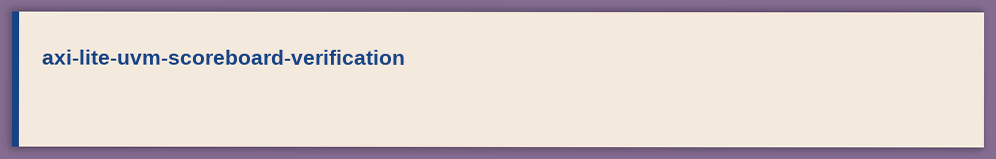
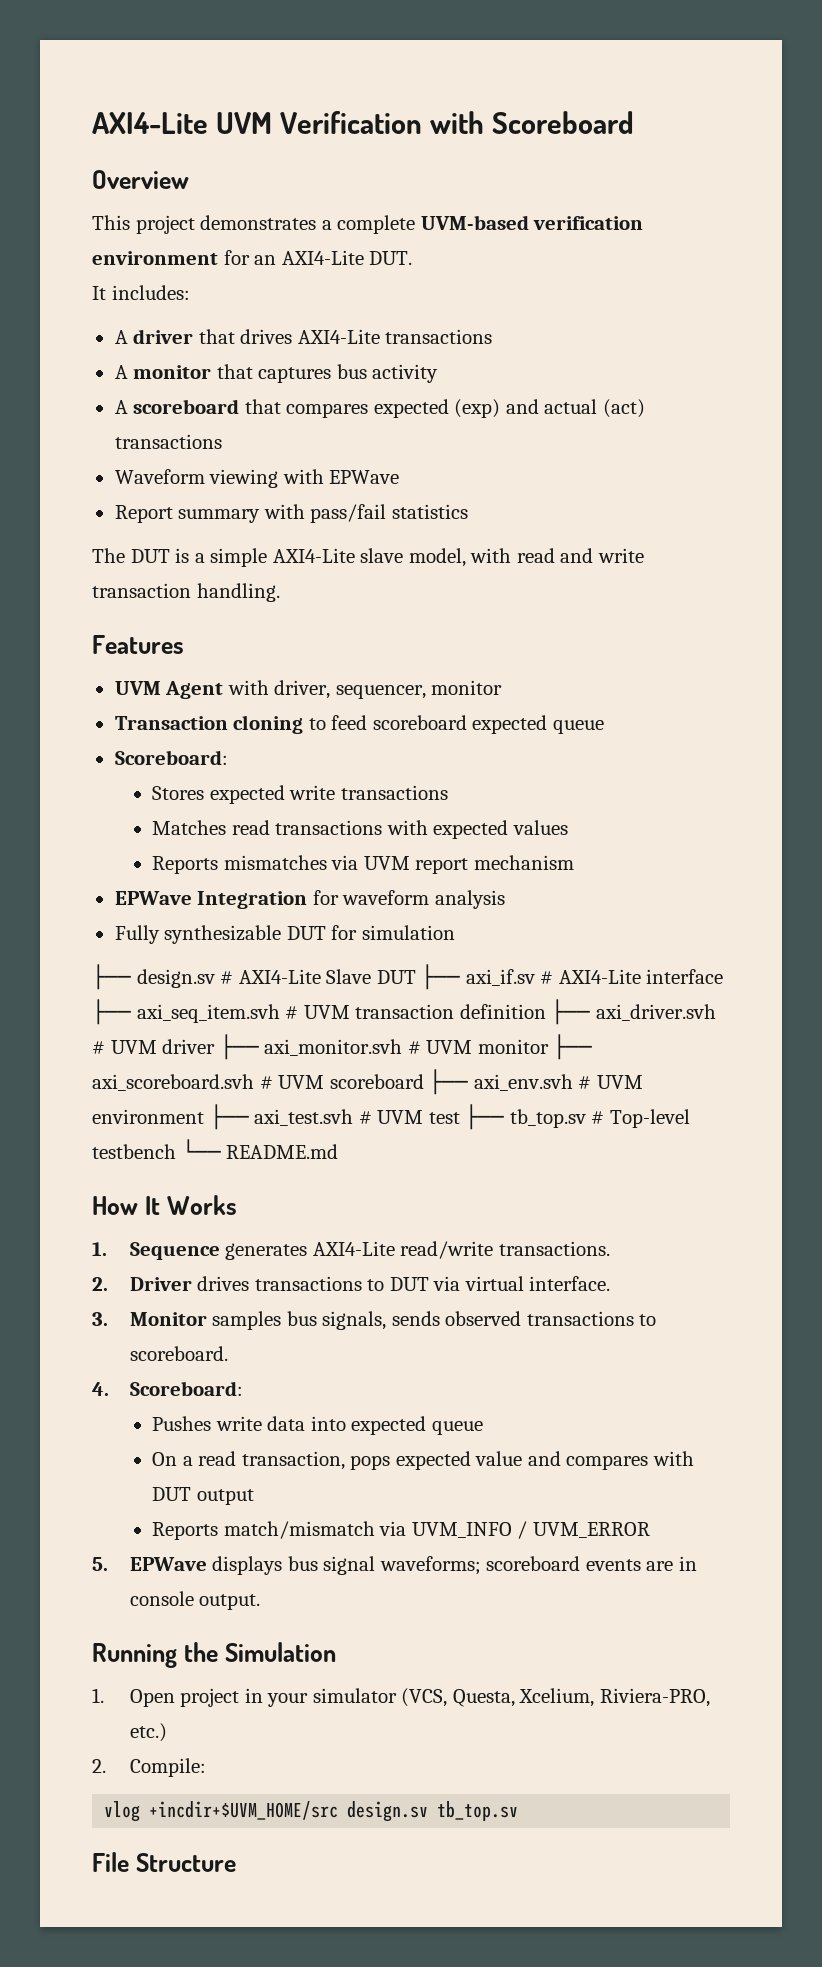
[42,49,406,65] axi-lite-uvm-scoreboard-verification -> [92,111,635,134] [92,170,189,189] [92,215,644,234] [92,250,413,265] [92,285,190,300] [114,329,493,344] [114,364,439,383] [114,399,645,418] [114,434,222,449] [114,469,400,488] [114,504,468,523] [92,548,644,567] [92,583,280,602] [92,635,184,654] [114,680,503,699] [114,715,604,734] [114,750,228,765] [152,785,448,804] [152,820,568,839] [152,855,574,874] [114,890,505,909] [114,925,455,944] [92,964,724,990] [92,999,716,1025] [92,1034,593,1060] [92,1069,643,1095] [92,1104,690,1130] [92,1139,339,1159] [92,1195,237,1215] [92,1241,610,1260] [92,1276,611,1291] [92,1311,657,1330] [129,1346,228,1361] [92,1381,243,1396] [152,1416,483,1435] [152,1451,694,1470] [152,1487,254,1505] [152,1521,650,1540] [92,1556,697,1575] [129,1591,261,1610] [92,1642,336,1668] [92,1688,710,1707] [129,1723,167,1742] [92,1758,206,1777] [104,1801,519,1822] [92,1852,236,1872] AXI4-Lite UVM Verification with Scoreboard // Overview // This project demonstrates a complete UVM-based verification environment for an AXI4-Lite DUT. // It includes: // A driver that drives AXI4-Lite transactions // A monitor that captures bus activity // A scoreboard that compares expected (exp) and actual (act) transactions // Waveform viewing with EPWave // Report summary with pass/fail statistics // The DUT is a simple AXI4-Lite slave model, with read and write transaction handling. // Features // UVM Agent with driver, sequencer, monitor // Transaction cloning to feed scoreboard expected queue // Scoreboard: // Stores expected write transactions // Matches read transactions with expected values // Reports mismatches via UVM report mechanism // EPWave Integration for waveform analysis // Fully synthesizable DUT for simulation // ├── design.sv # AXI4-Lite Slave DUT ├── axi_if.sv # AXI4-Lite interface ├── axi_seq_item.svh # UVM transaction definition ├── axi_driver.svh # UVM driver ├── axi_monitor.svh # UVM monitor ├── axi_scoreboard.svh # UVM scoreboard ├── axi_env.svh # UVM environment ├── axi_test.svh # UVM test ├── tb_top.sv # Top-level testbench └── README.md // How It Works // 1. Sequence generates AXI4-Lite read/write transactions. // 2. Driver drives transactions to DUT via virtual interface. // 3. Monitor samples bus signals, sends observed transactions to scoreboard. // 4. Scoreboard: // Pushes write data into expected queue // On a read transaction, pops expected value and compares with DUT output // Reports match/mismatch via UVM_INFO / UVM_ERROR // 5. EPWave displays bus signal waveforms; scoreboard events are in console output. // Running the Simulation // 1. Open project in your simulator (VCS, Questa, Xcelium, Riviera-PRO, etc.) // 2. Compile: // vlog +incdir+$UVM_HOME/src design.sv tb_top.sv // File Structure

